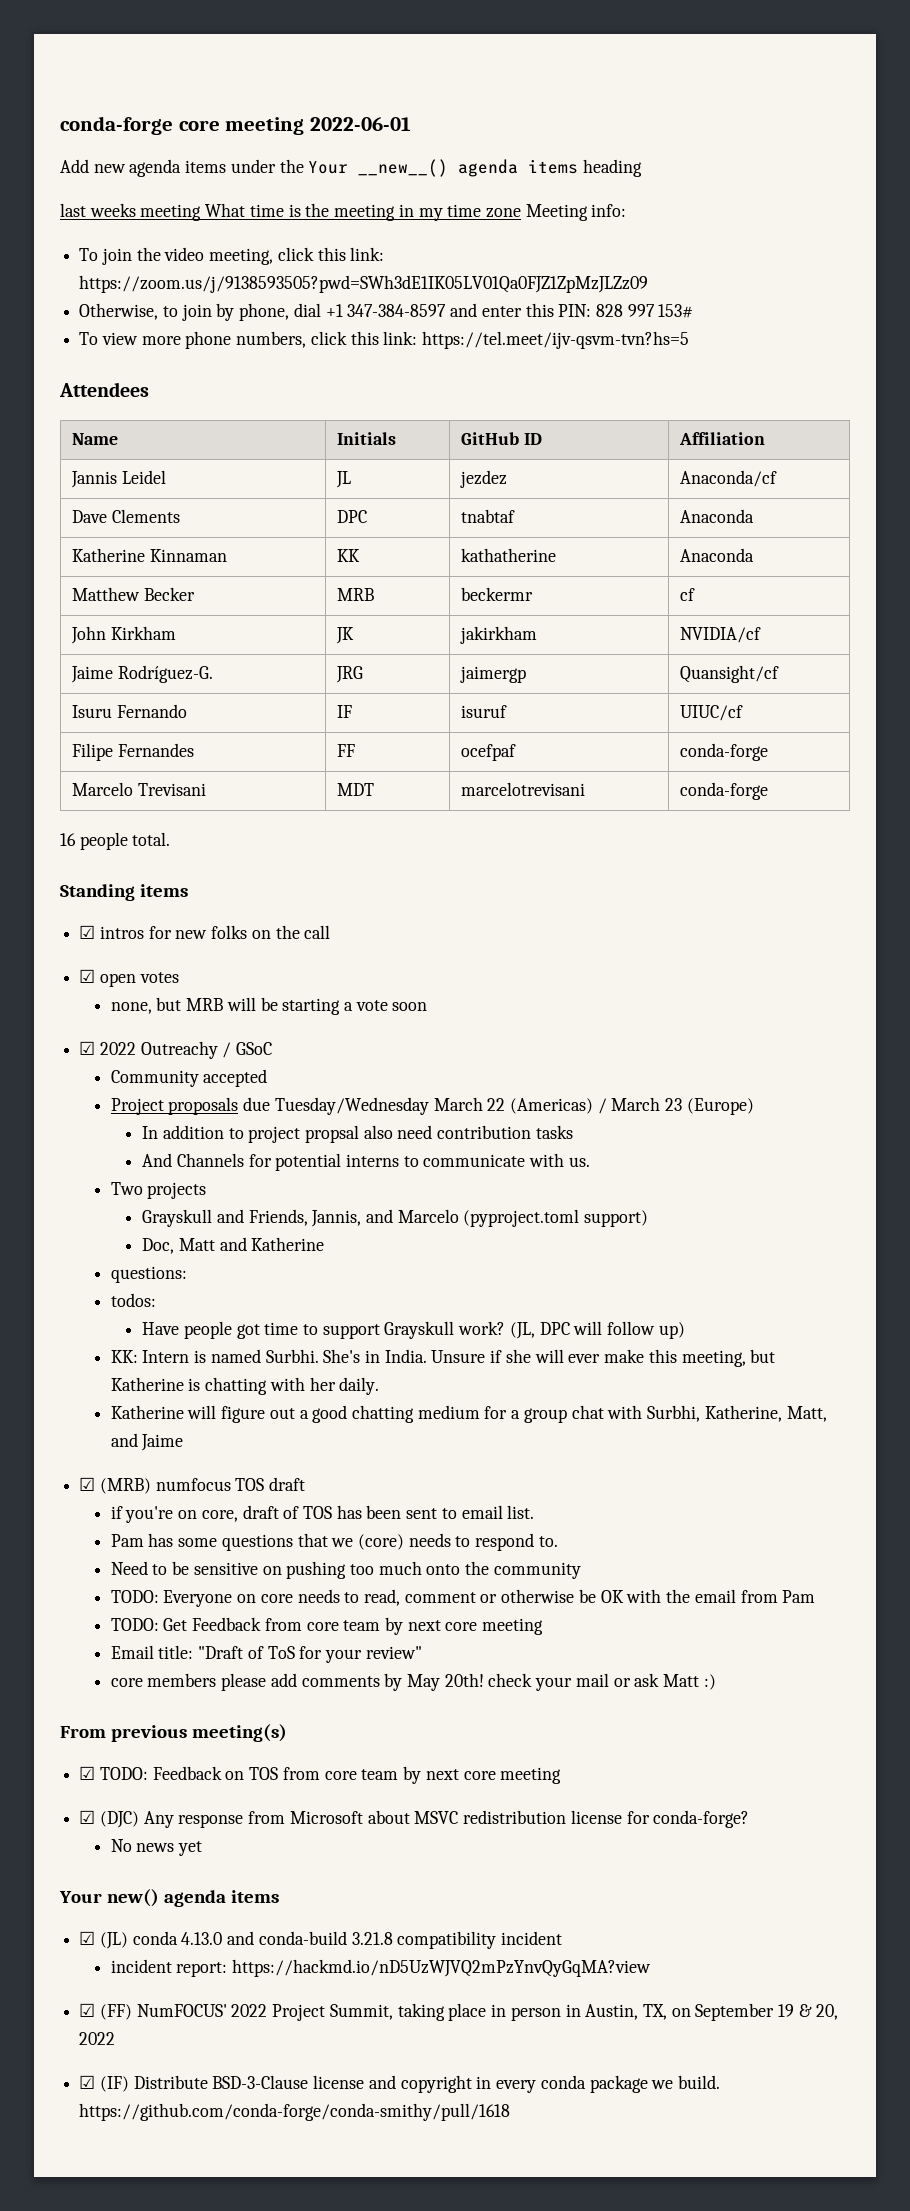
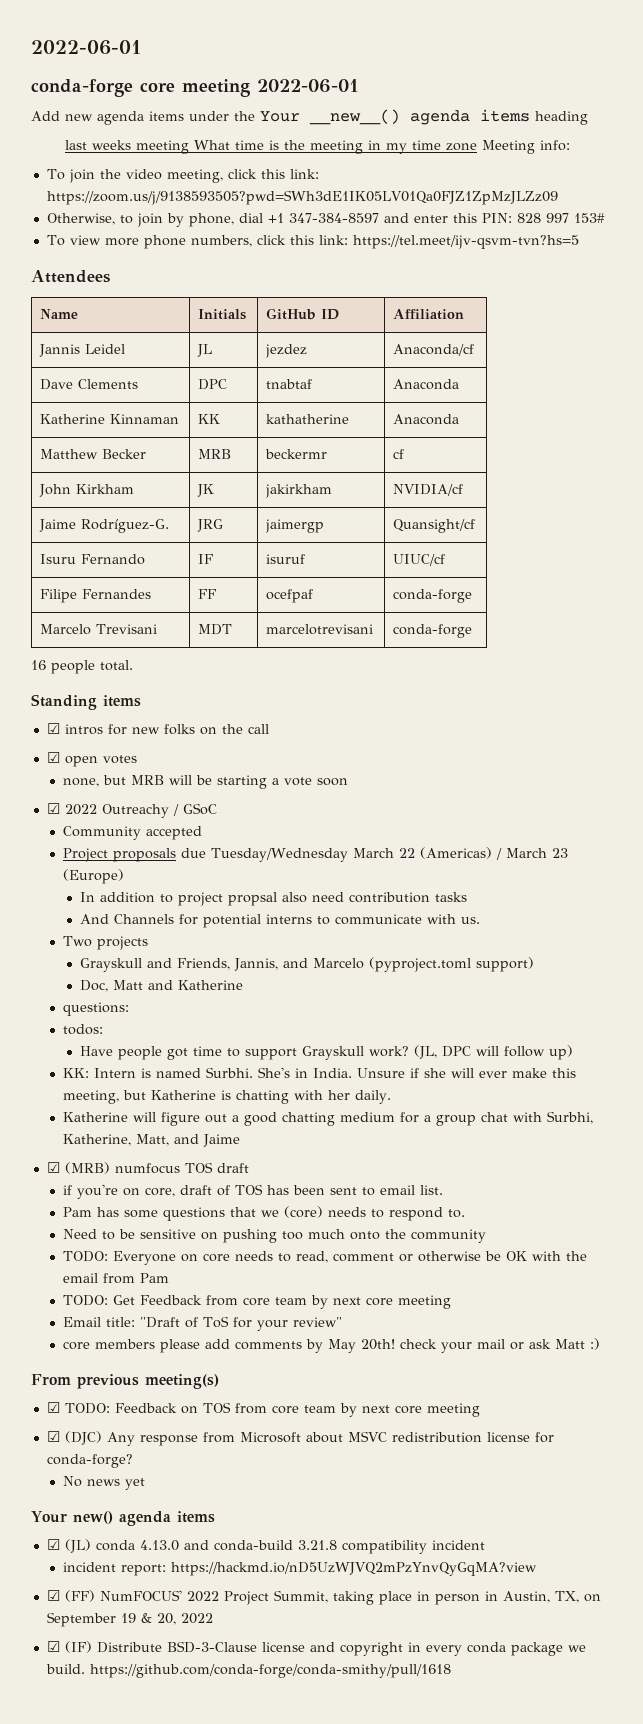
(60, 125) none -> [31,40,141,55] 2022-06-01 //

